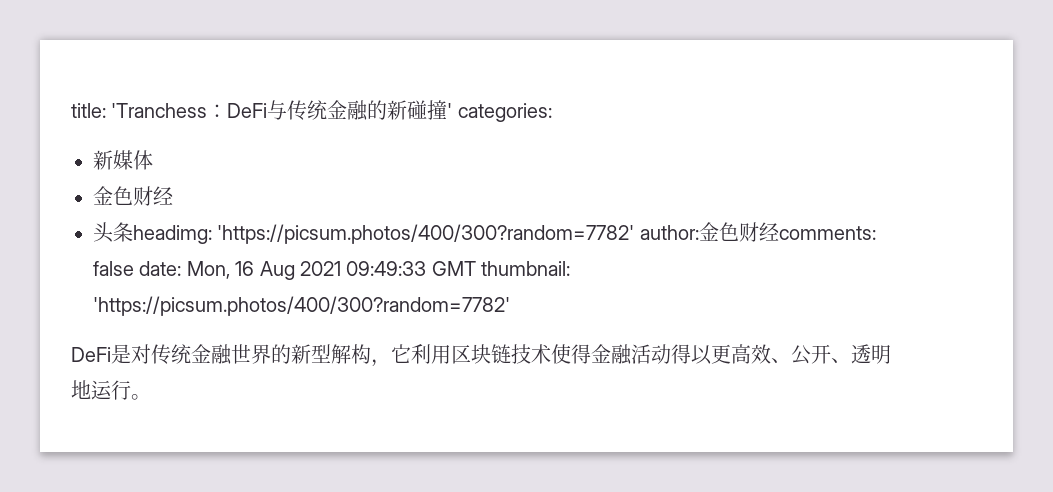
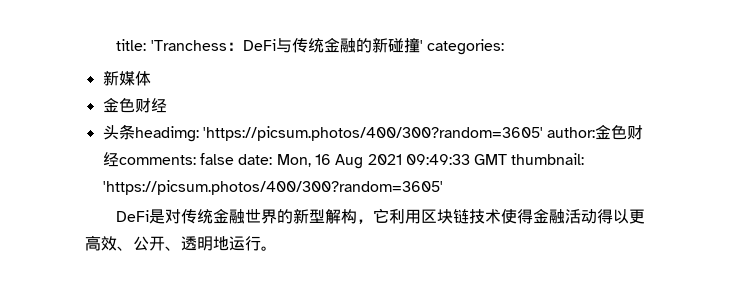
[217,224,635,244] 'https://picsum.photos/400/300?random=7782' -> [202,126,543,141] 'https://picsum.photos/400/300?random=3605'
[93,296,510,316] 'https://picsum.photos/400/300?random=7782' -> [102,180,443,195] 'https://picsum.photos/400/300?random=3605'

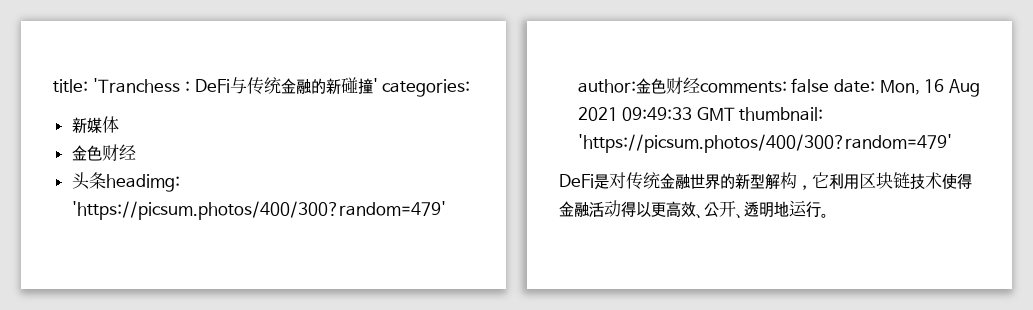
[202,126,543,141] 'https://picsum.photos/400/300?random=3605' -> [71,201,446,220] 'https://picsum.photos/400/300?random=479'
[102,180,443,195] 'https://picsum.photos/400/300?random=3605' -> [577,134,952,153] 'https://picsum.photos/400/300?random=479'

